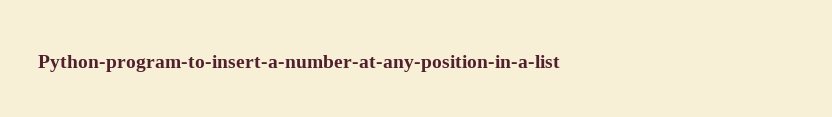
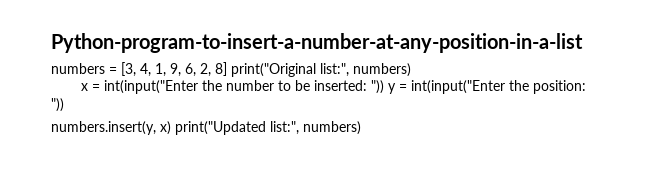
(560, 63) none -> [51,62,411,77] [80,80,586,94] [51,98,64,112] [51,121,361,135] // numbers = [3, 4, 1, 9, 6, 2, 8] print("Original list:", numbers) // x = int(input("Enter the number to be inserted: ")) y = int(input("Enter the position: ")) // numbers.insert(y, x) print("Updated list:", numbers)

